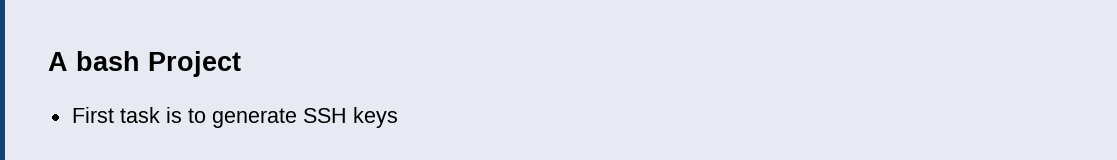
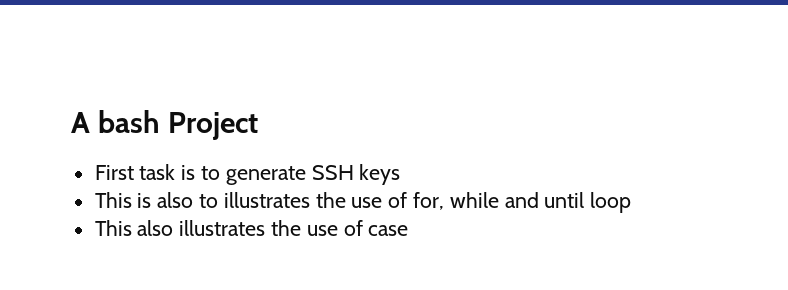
(398, 117) none -> [94,192,632,213] [94,220,409,236] // This is also to illustrates the use of for, while and until loop // This also illustrates the use of case

